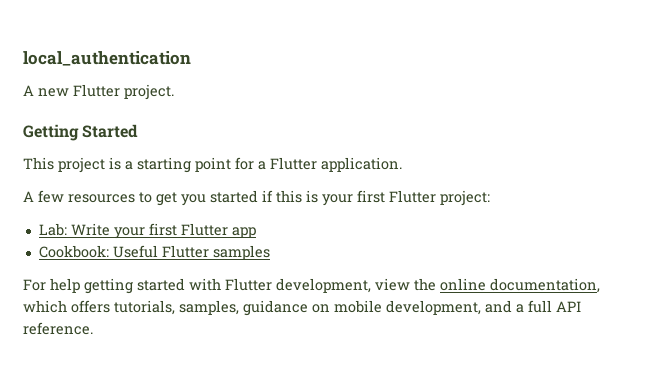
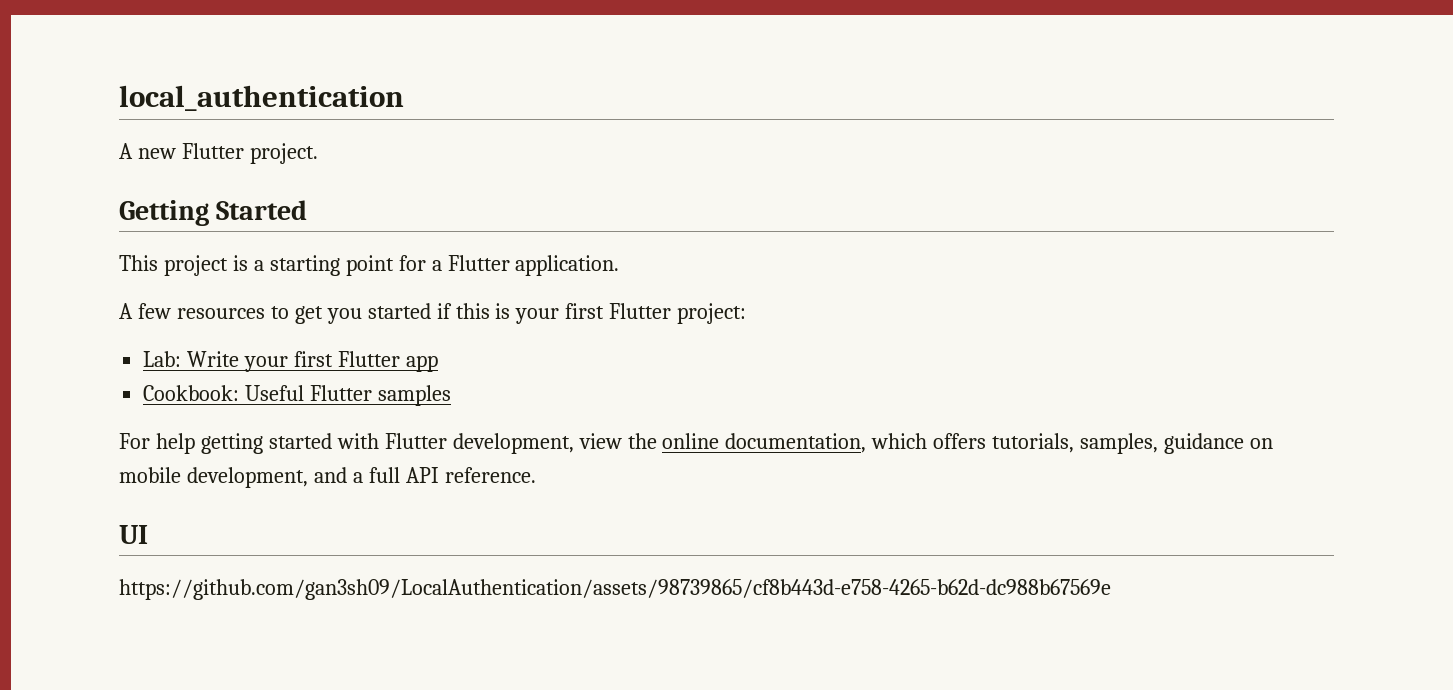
(93, 328) none -> [119,525,148,544] [119,579,1111,600] // UI // https://github.com/gan3sh09/LocalAuthentication/assets/98739865/cf8b443d-e758-4265-b62d-dc988b67569e

